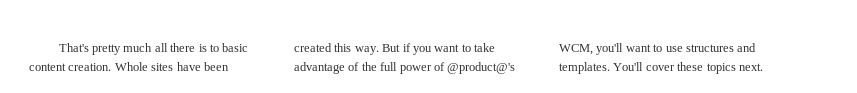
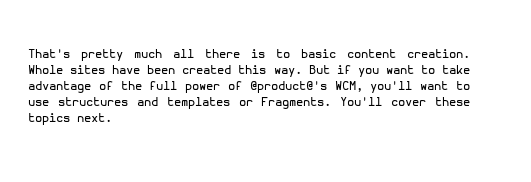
[559,62,610,74] templates. -> [166,97,332,109] templates or Fragments.

